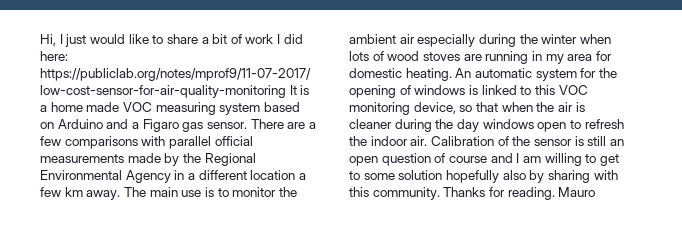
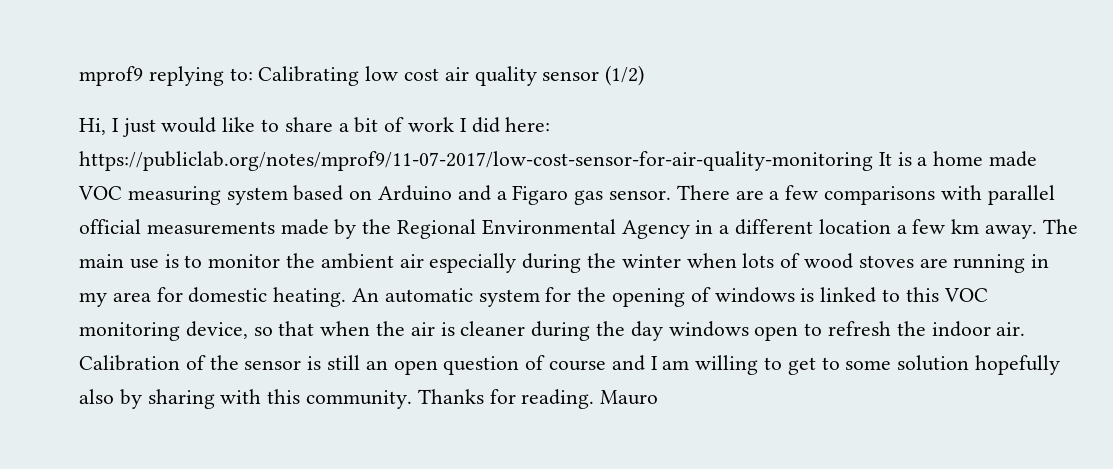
(40, 40) none -> [79,65,645,86] mprof9 replying to: Calibrating low cost air quality sensor (1/2) //

